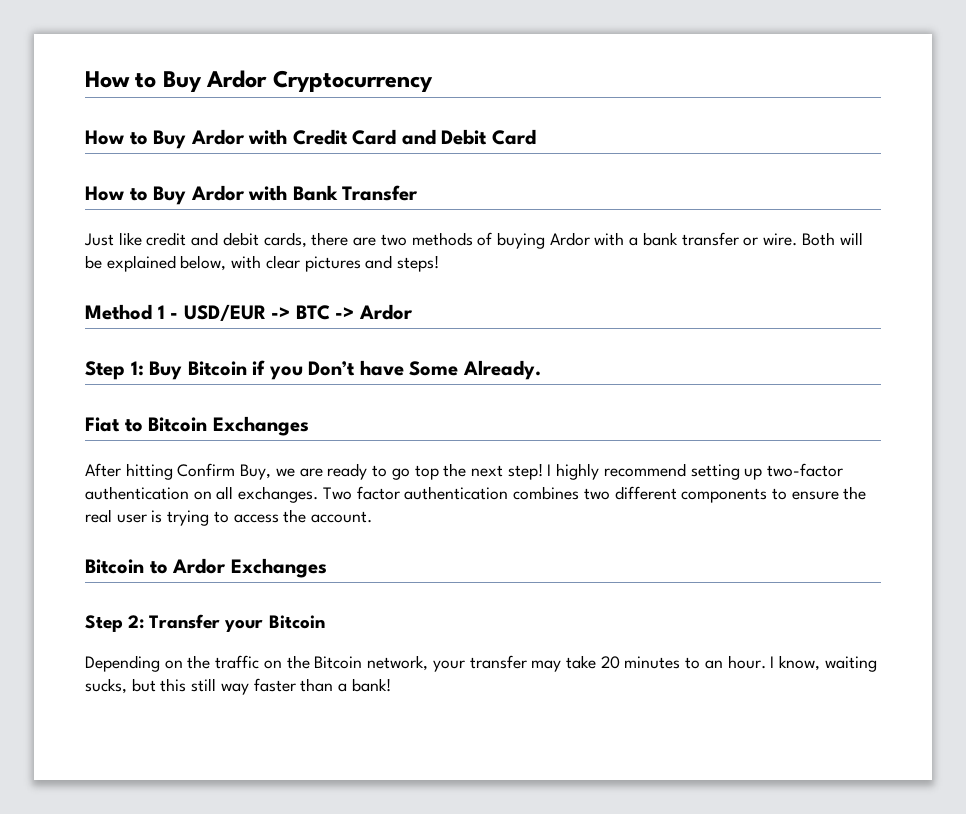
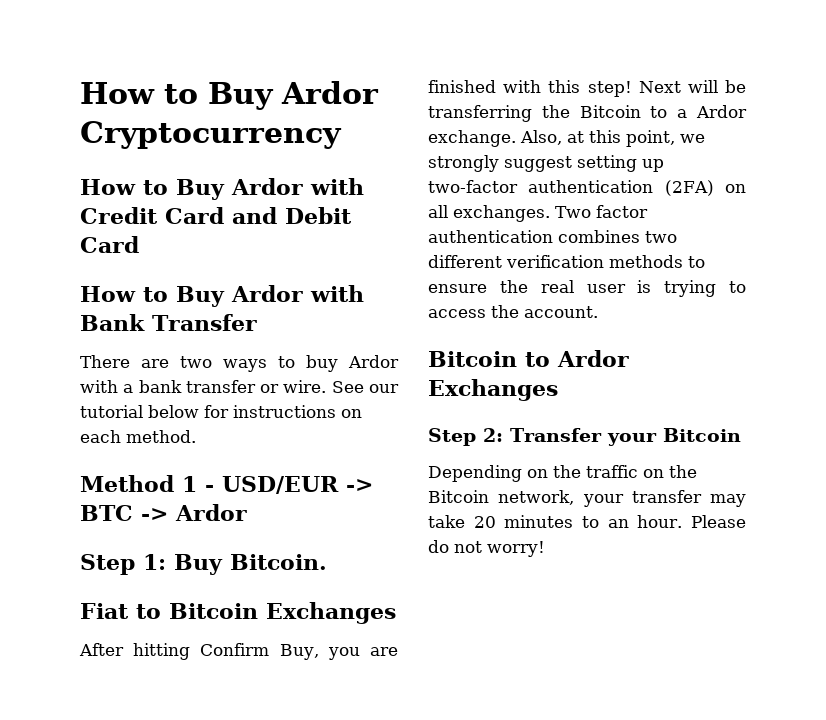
[84,232,545,249] Just like credit and debit cards, there are two methods of buying -> [80,355,338,372] There are two ways to buy
[801,232,863,246] [85,255,440,272] Both will be explained below, with clear pictures and steps! -> [331,381,399,393] [80,405,362,418] [80,430,196,443] See our tutorial below for instructions on each method.
[187,360,541,380] Bitcoin if you Don’t have Some Already. -> [230,554,327,570] Bitcoin.
[275,463,686,480] we are ready to go top the next step! I highly recommend -> [327,647,398,660] [428,80,746,97] [428,105,747,122] [428,130,705,147] [428,155,572,172] you are finished with this step! Next will be transferring the Bitcoin to a Ardor exchange. Also, at this point, we strongly suggest
(189, 493) none -> [664,180,714,196] (2FA)
[681,488,768,503] components -> [506,255,683,268] verification methods
[770,655,877,672] [85,678,391,695] I know, waiting sucks, but this still way faster than a bank! -> [691,515,746,528] [428,540,545,557] Please do not worry!

